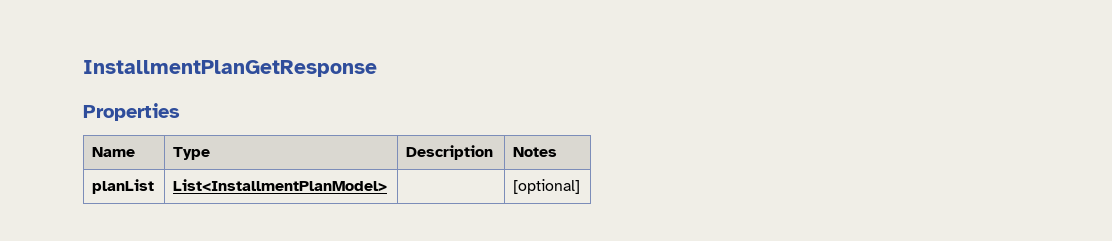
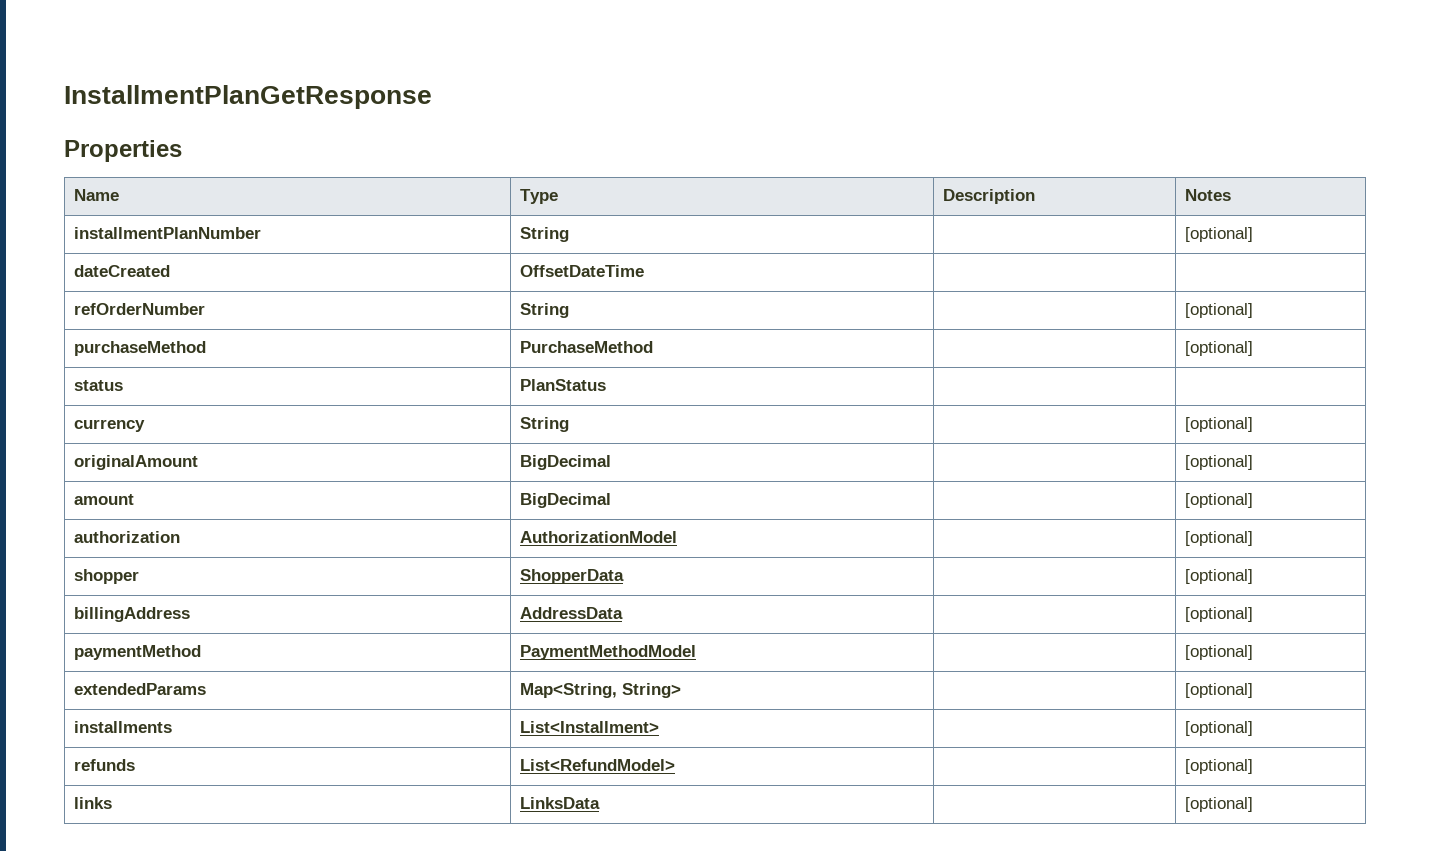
[92,179,155,194] [173,179,388,192] [513,179,581,194] planList | List<InstallmentPlanModel> | | [optional] -> [73,227,261,239] [519,227,569,242] [1184,227,1253,242] [73,265,170,277] [519,265,644,277] [73,303,205,315] [519,303,569,318] [1184,303,1253,318] [73,341,206,356] [519,341,653,353] [1184,341,1253,356] [73,380,123,391] [519,379,606,391] [73,419,145,432] [519,417,569,432] [1184,417,1253,432] [73,455,198,470] [519,455,611,470] [1184,455,1253,470] [73,494,134,505] [519,493,611,508] [1184,493,1253,508] [73,531,180,543] [519,531,677,543] [1184,531,1253,546] [73,569,139,584] [519,569,624,584] [1184,569,1253,584] [73,607,190,622] [519,607,623,619] [1184,607,1253,622] [73,645,201,660] [519,645,696,660] [1184,645,1253,660] [73,683,206,695] [519,683,681,698] [1184,683,1253,698] [73,721,172,733] [519,721,659,733] [1184,721,1253,736] [73,759,135,771] [519,759,675,771] [1184,759,1253,774] [73,797,112,809] [519,797,600,809] [1184,797,1253,812] installmentPlanNumber | String | | [optional] // dateCreated | OffsetDateTime | | // refOrderNumber | String | | [optional] // purchaseMethod | PurchaseMethod | | [optional] // status | PlanStatus | | // currency | String | | [optional] // originalAmount | BigDecimal | | [optional] // amount | BigDecimal | | [optional] // authorization | AuthorizationModel | | [optional] // shopper | ShopperData | | [optional] // billingAddress | AddressData | | [optional] // paymentMethod | PaymentMethodModel | | [optional] // extendedParams | Map<String, String> | | [optional] // installments | List<Installment> | | [optional] // refunds | List<RefundModel> | | [optional] // links | LinksData | | [optional]

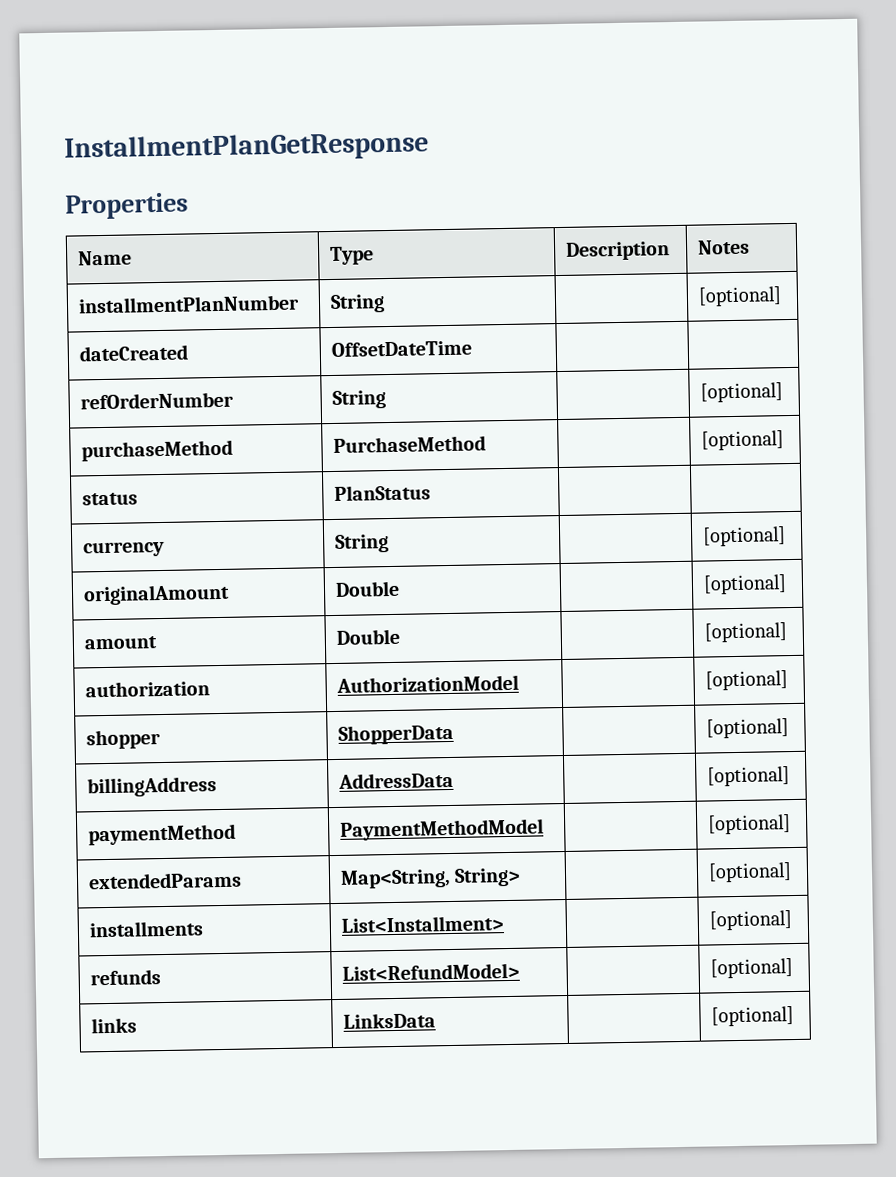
[519,455,611,470] BigDecimal -> [334,580,400,597] Double
[519,493,611,508] BigDecimal -> [335,628,400,645] Double

